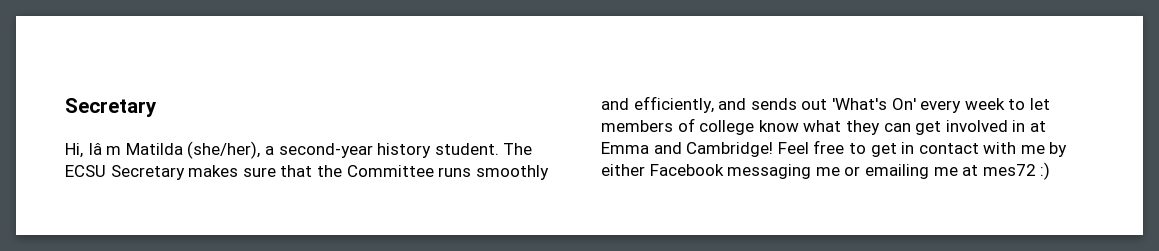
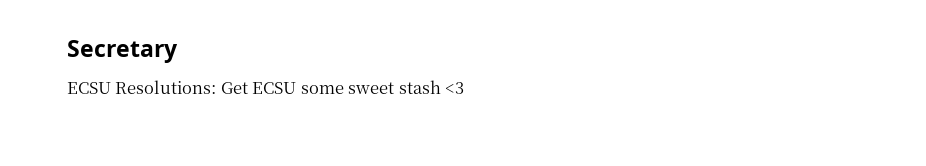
[65,141,533,159] [65,165,549,180] [601,96,1050,113] [601,118,1046,135] [601,140,1068,157] [601,162,1051,180] Hi, Iâ m Matilda (she/her), a second-year history student. The ECSU Secretary makes sure that the Committee runs smoothly and efficiently, and sends out 'What's On' every week to let members of college know what they can get involved in at Emma and Cambridge! Feel free to get in contact with me by either Facebook messaging me or emailing me at mes72 :) -> [67,80,465,94] ECSU Resolutions: Get ECSU some sweet stash <3

